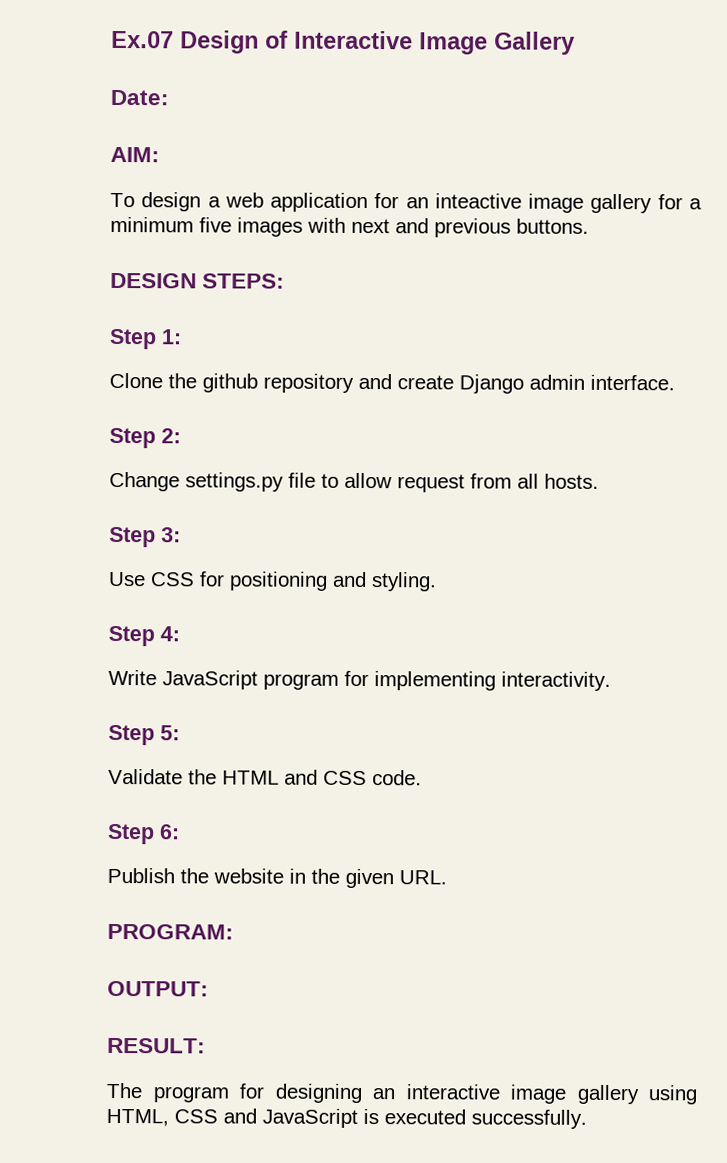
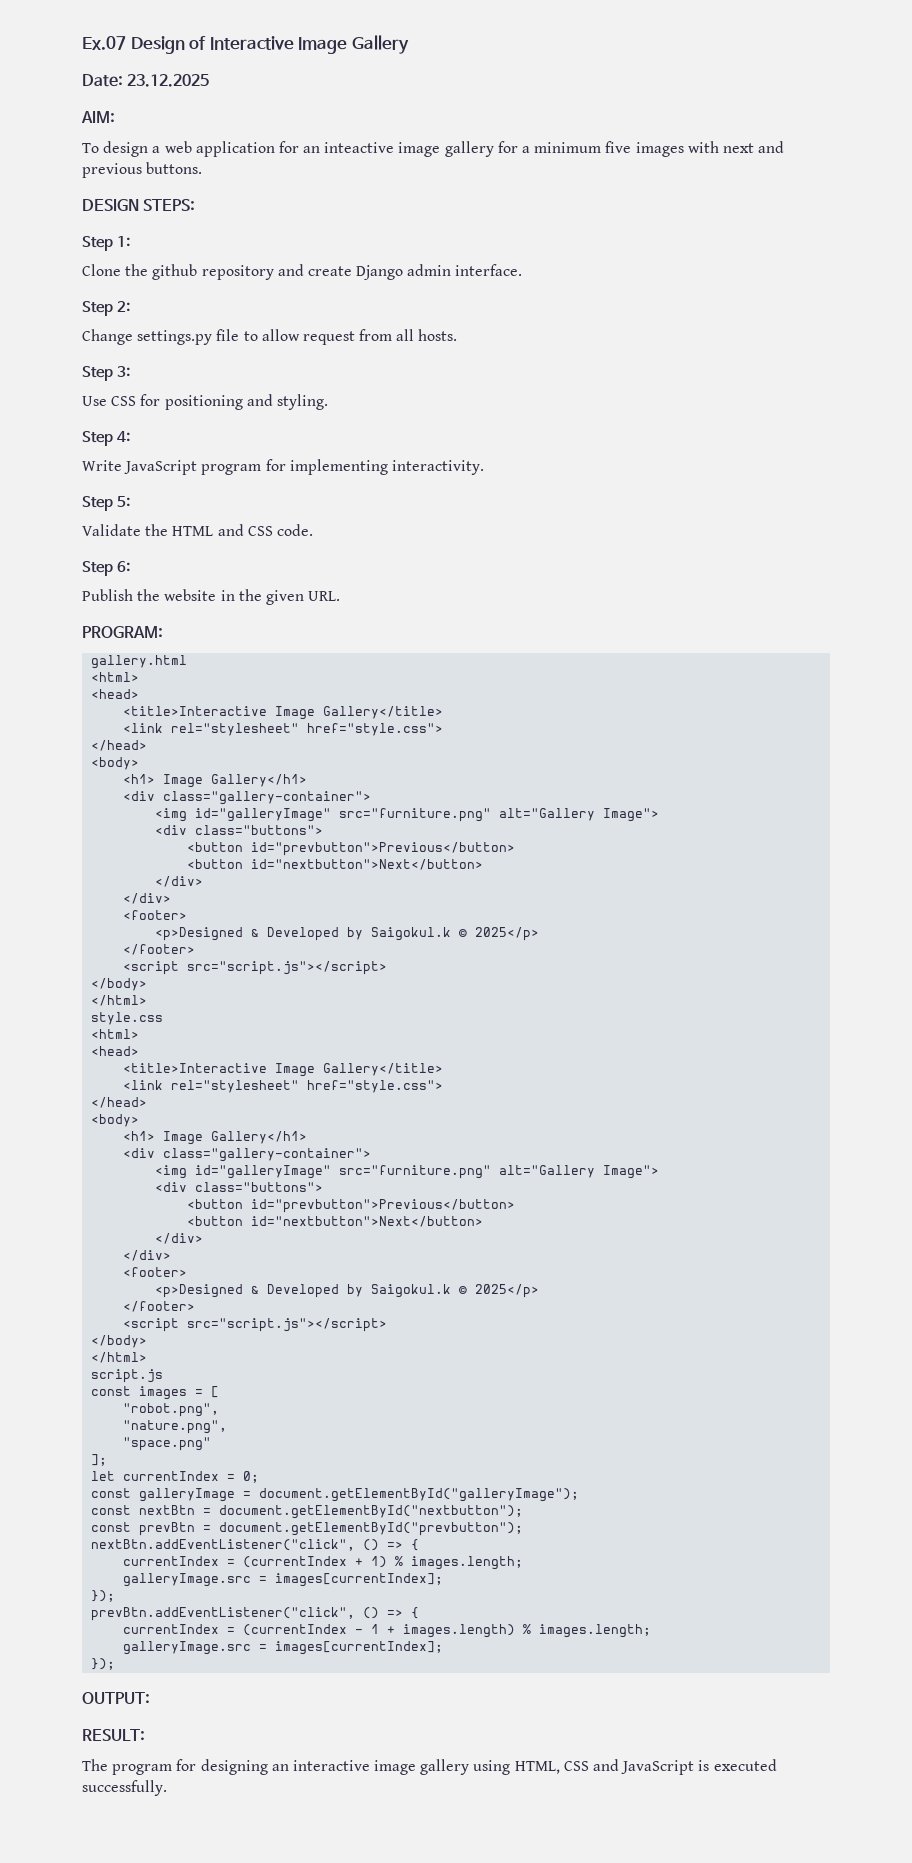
(169, 97) none -> [127,74,210,87] 23.12.2025
(234, 931) none -> [91,655,188,669] [91,672,140,682] [91,689,140,699] [123,706,444,720] [123,723,444,736] [91,740,148,751] [91,757,140,770] [123,774,308,788] [123,791,372,805] [155,808,660,822] [155,825,324,835] [187,842,516,856] [187,859,484,870] [155,876,204,887] [123,893,172,904] [123,910,188,920] [155,927,540,941] [123,944,196,955] [123,961,388,975] [91,978,148,991] [91,995,148,1006] [91,1012,164,1025] [91,1029,140,1039] [91,1046,140,1056] [123,1063,444,1077] [123,1080,444,1093] [91,1097,148,1108] [91,1114,140,1127] [123,1131,308,1145] [123,1148,372,1162] [155,1165,660,1179] [155,1182,324,1192] [187,1199,516,1213] [187,1216,484,1227] [155,1233,204,1244] [123,1250,172,1261] [123,1267,188,1277] [155,1284,540,1298] [123,1301,196,1312] [123,1318,388,1332] [91,1335,148,1348] [91,1352,148,1363] [91,1369,164,1383] [91,1386,220,1400] [123,1403,220,1417] [123,1420,228,1434] [123,1437,212,1451] [91,1454,108,1466] [91,1471,260,1483] [91,1488,580,1502] [91,1505,524,1519] [91,1522,524,1536] [91,1539,420,1551] [123,1556,524,1570] [123,1573,444,1587] [91,1590,116,1602] [91,1607,420,1621] [123,1624,652,1638] [123,1641,444,1655] [91,1658,116,1670] // gallery.html // <html> // <head> // <title>Interactive Image Gallery</title> // <link rel="stylesheet" href="style.css"> // </head> // <body> // <h1> Image Gallery</h1> // <div class="gallery-container"> // <img id="galleryImage" src="furniture.png" alt="Gallery Image"> // <div class="buttons"> // <button id="prevbutton">Previous</button> // <button id="nextbutton">Next</button> // </div> // </div> // <footer> // <p>Designed & Developed by Saigokul.k © 2025</p> // </footer> // <script src="script.js"></script> // </body> // </html> // style.css // <html> // <head> // <title>Interactive Image Gallery</title> // <link rel="stylesheet" href="style.css"> // </head> // <body> // <h1> Image Gallery</h1> // <div class="gallery-container"> // <img id="galleryImage" src="furniture.png" alt="Gallery Image"> // <div class="buttons"> // <button id="prevbutton">Previous</button> // <button id="nextbutton">Next</button> // </div> // </div> // <footer> // <p>Designed & Developed by Saigokul.k © 2025</p> // </footer> // <script src="script.js"></script> // </body> // </html> // script.js // const images = [ // "robot.png", // "nature.png", // "space.png" // ]; // let currentIndex = 0; // const galleryImage = document.getElementById("galleryImage"); // const nextBtn = document.getElementById("nextbutton"); // const prevBtn = document.getElementById("prevbutton"); // nextBtn.addEventListener("click", () => { // currentIndex = (currentIndex + 1) % images.length; // galleryImage.src = images[currentIndex]; // }); // prevBtn.addEventListener("click", () => { // currentIndex = (currentIndex - 1 + images.length) % images.length; // galleryImage.src = images[currentIndex]; // });

